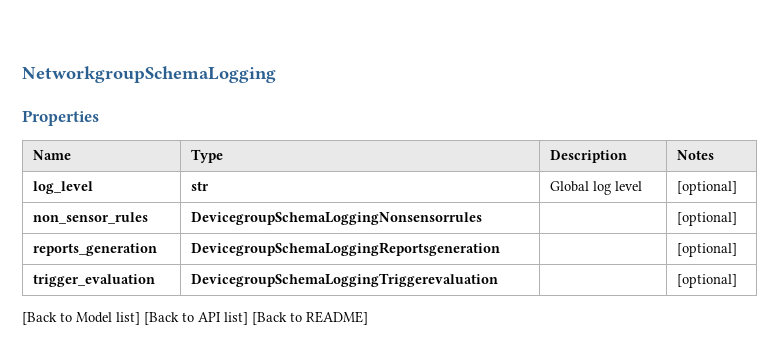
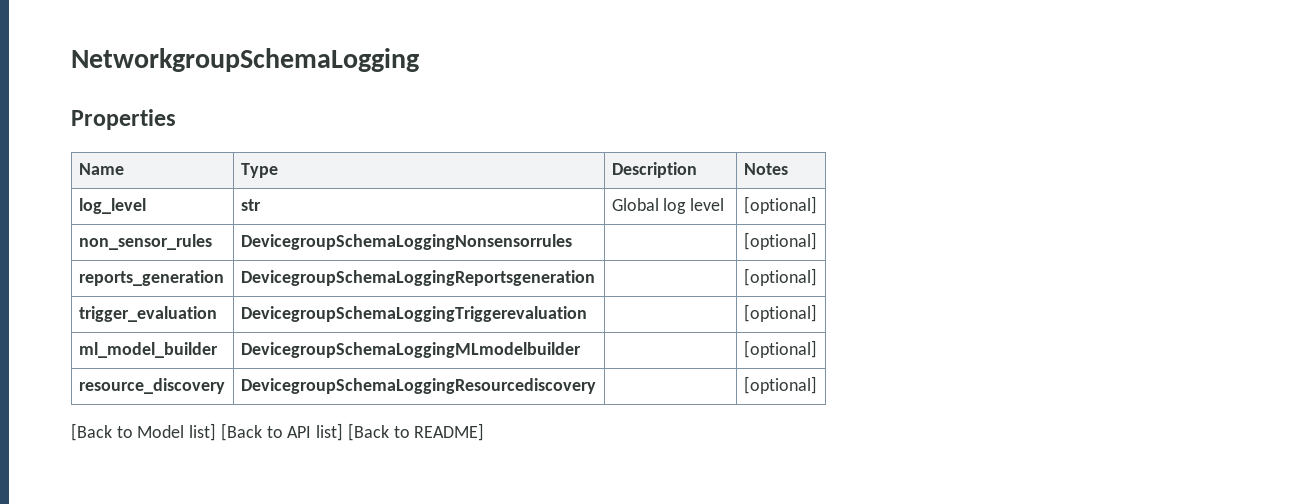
(738, 281) none -> [78,342,218,358] [240,342,581,358] [743,340,817,358] [78,378,225,394] [240,378,596,394] [743,376,817,394] // ml_model_builder | DevicegroupSchemaLoggingMLmodelbuilder | | [optional] // resource_discovery | DevicegroupSchemaLoggingResourcediscovery | | [optional]

